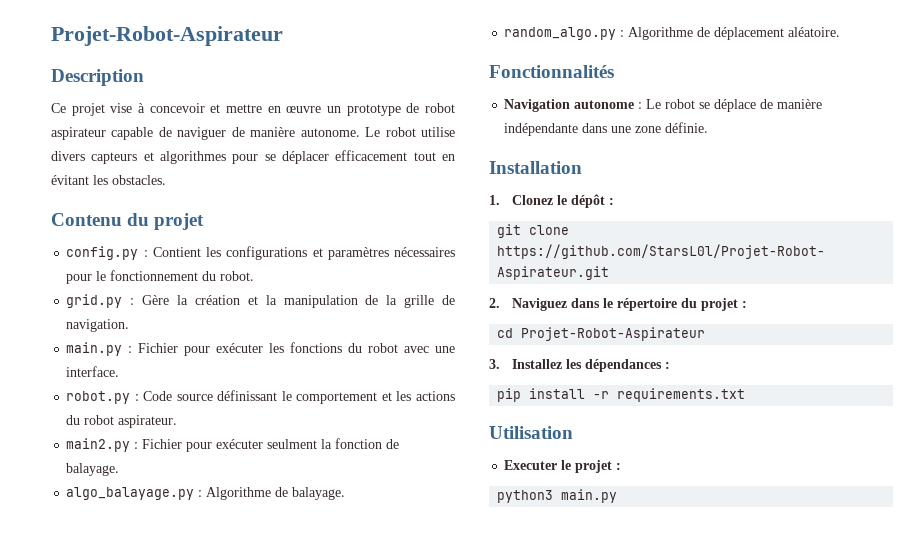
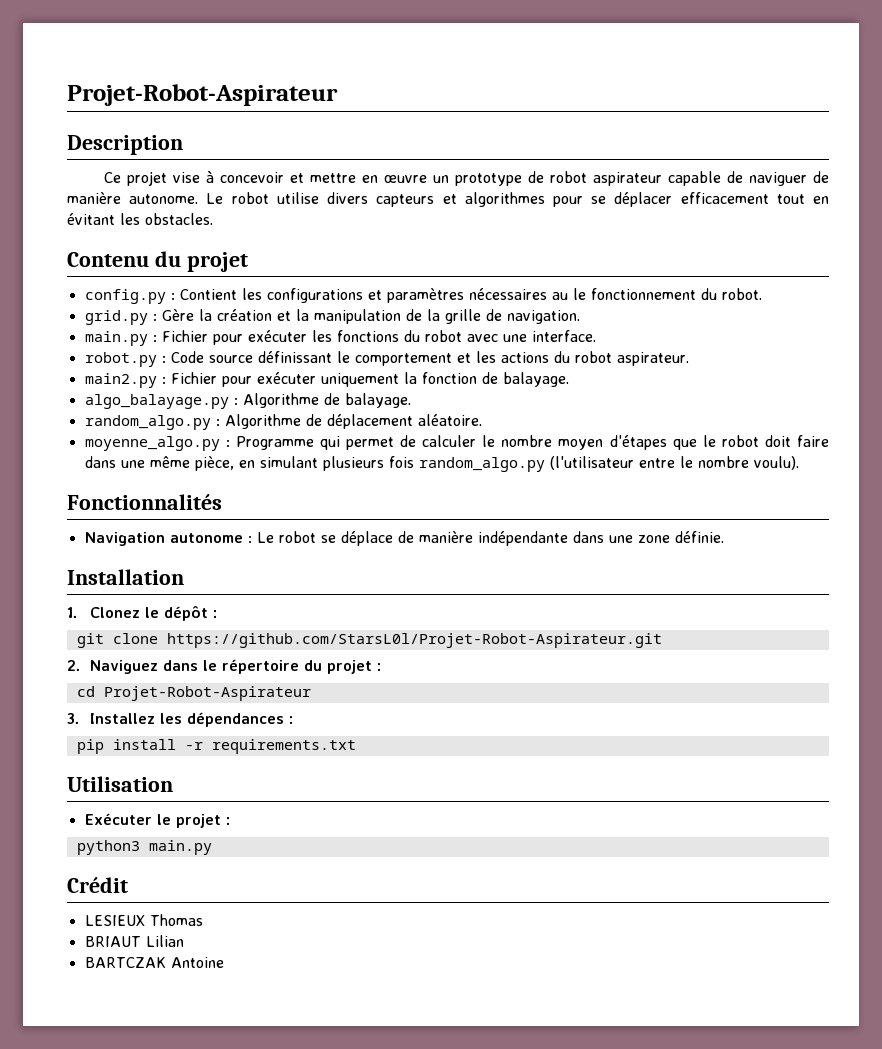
[66,274,93,284] pour -> [551,292,568,300] au
[267,439,318,449] seulment -> [320,373,399,387] uniquement
(841, 32) none -> [84,435,829,451] [84,456,799,472] // moyenne_algo.py : Programme qui permet de calculer le nombre moyen d'étapes que le robot doit faire dans une même pièce, en simulant plusieurs fois random_algo.py (l'utilisateur entre le nombre voulu).
[504,460,558,470] Executer -> [84,813,152,825] Exécuter
(618, 496) none -> [67,877,128,893] [84,914,203,926] [84,935,184,947] [84,957,224,968] // Crédit // LESIEUX Thomas // BRIAUT Lilian // BARTCZAK Antoine

